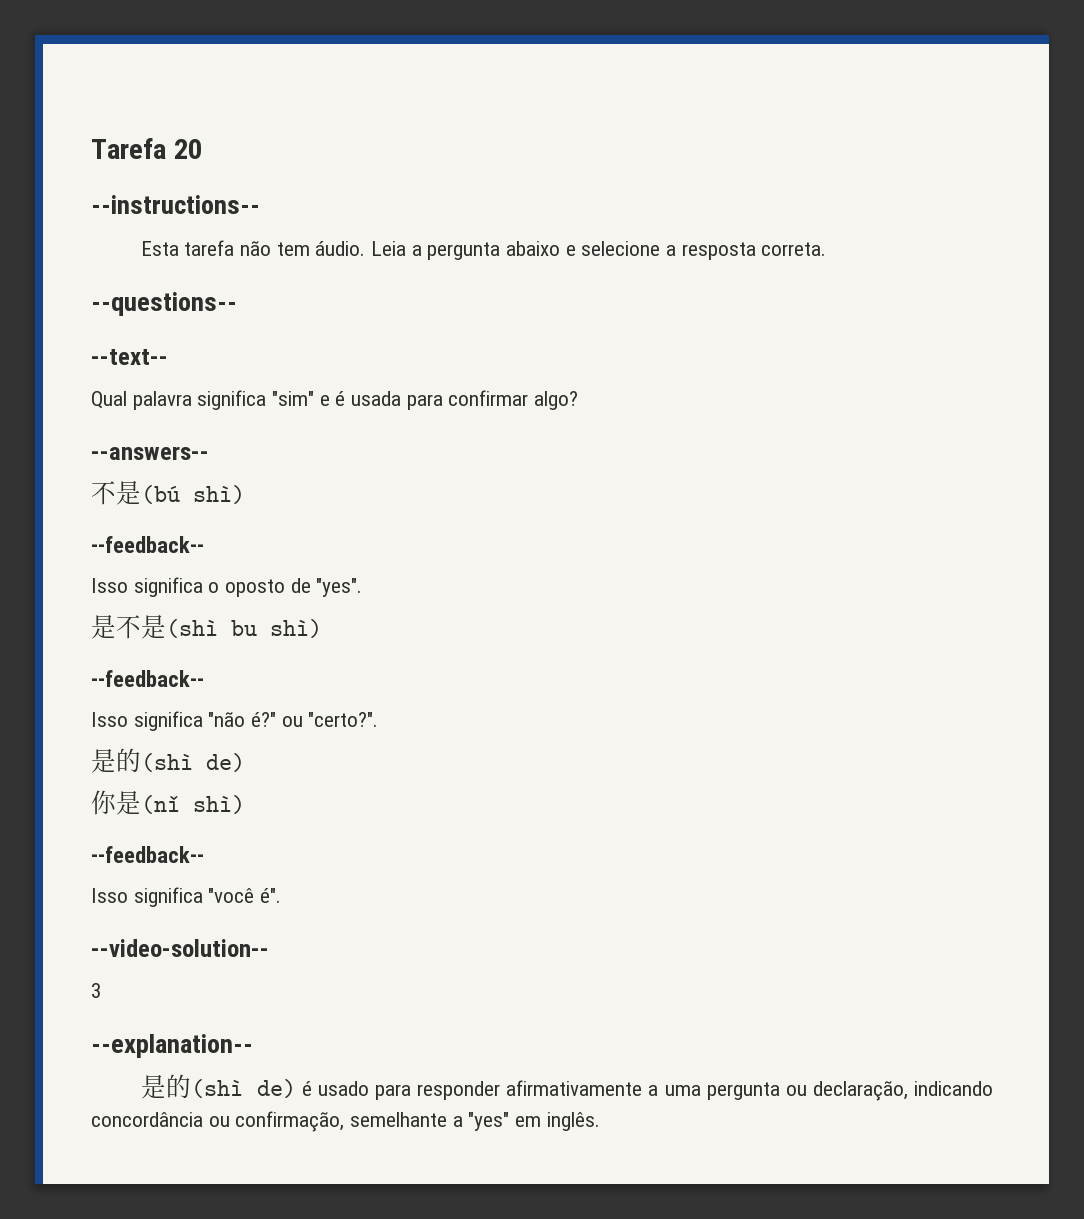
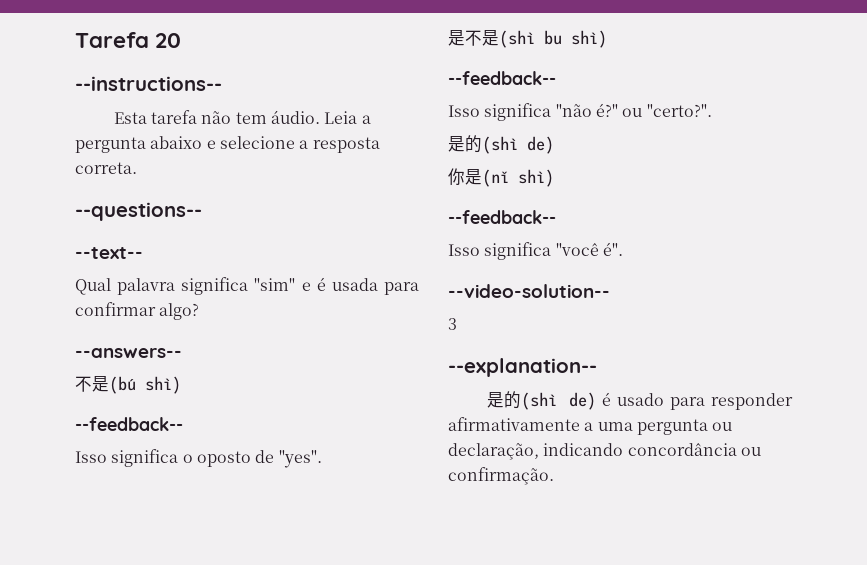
[235,1111,600,1132] confirmação, semelhante a "yes" em inglês. -> [448,467,554,485] confirmação.

